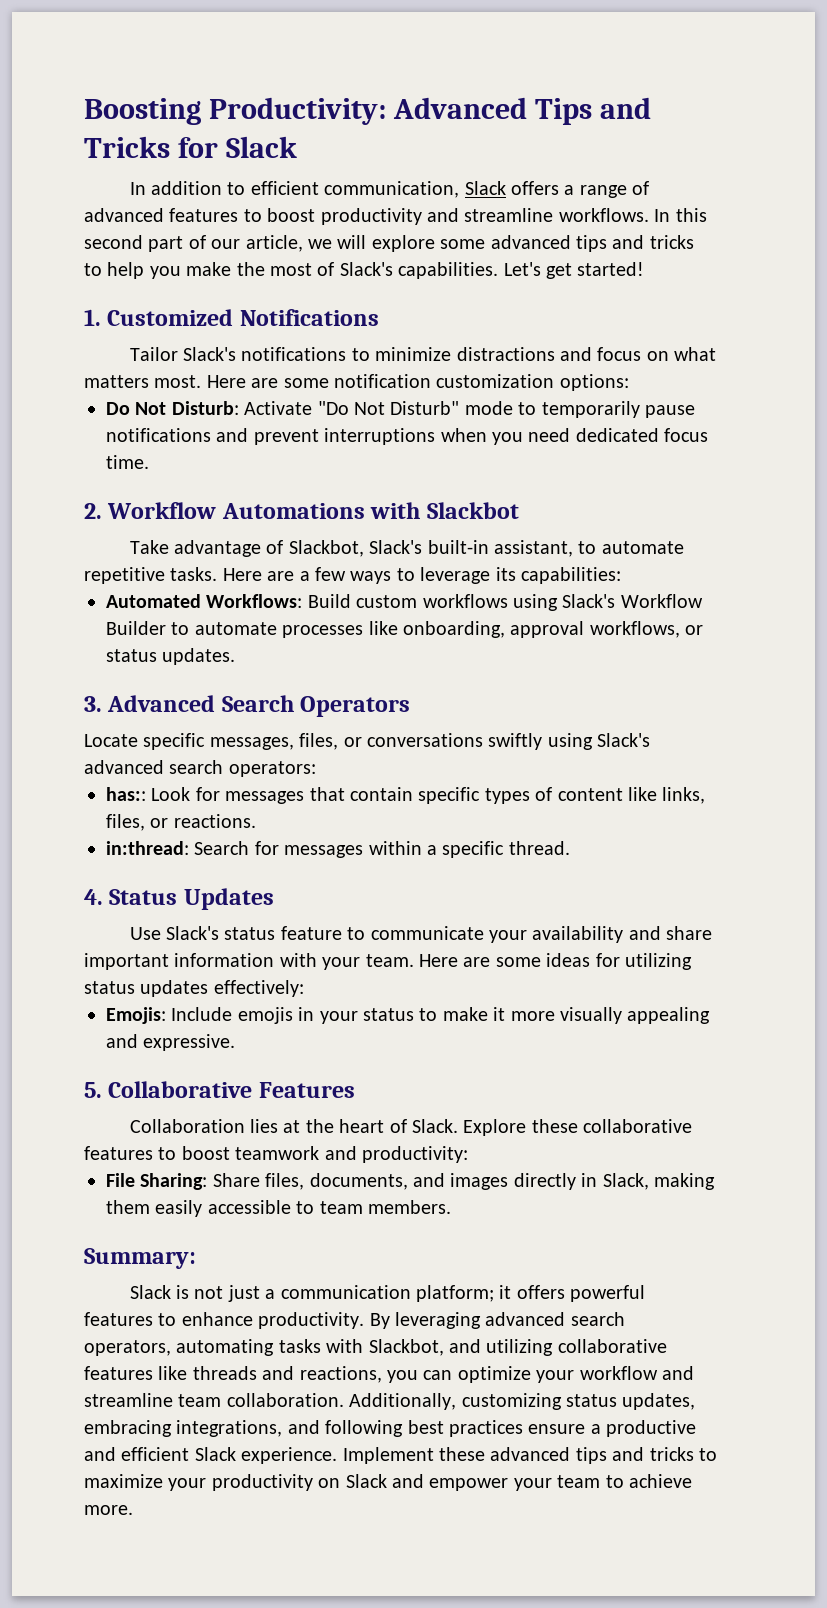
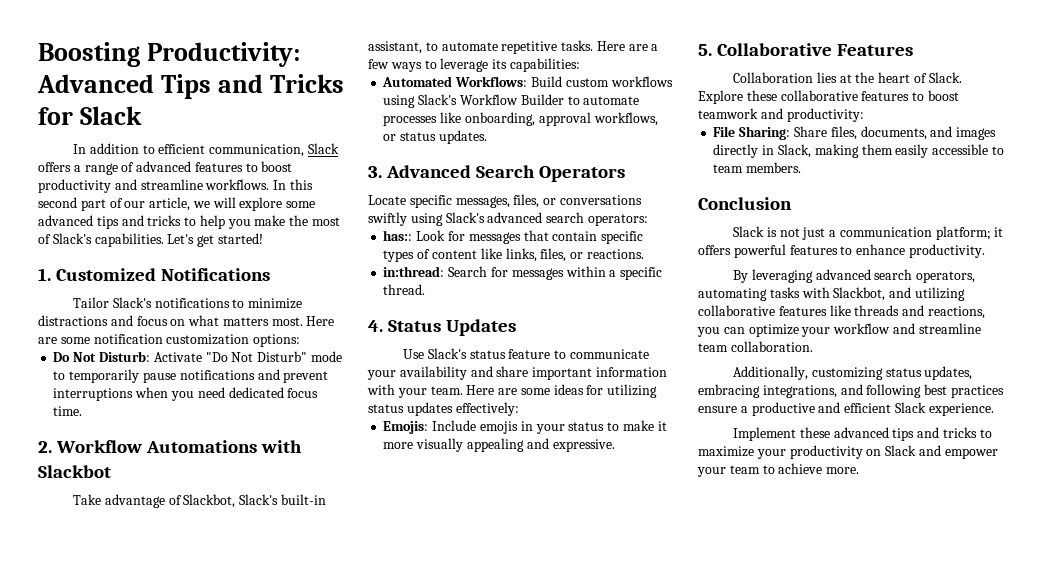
[84,1248,196,1269] Summary: -> [698,197,792,210] Conclusion
(365, 1320) none -> (985, 251) //
(344, 1400) none -> (813, 346) //
(338, 1455) none -> (994, 409) //

